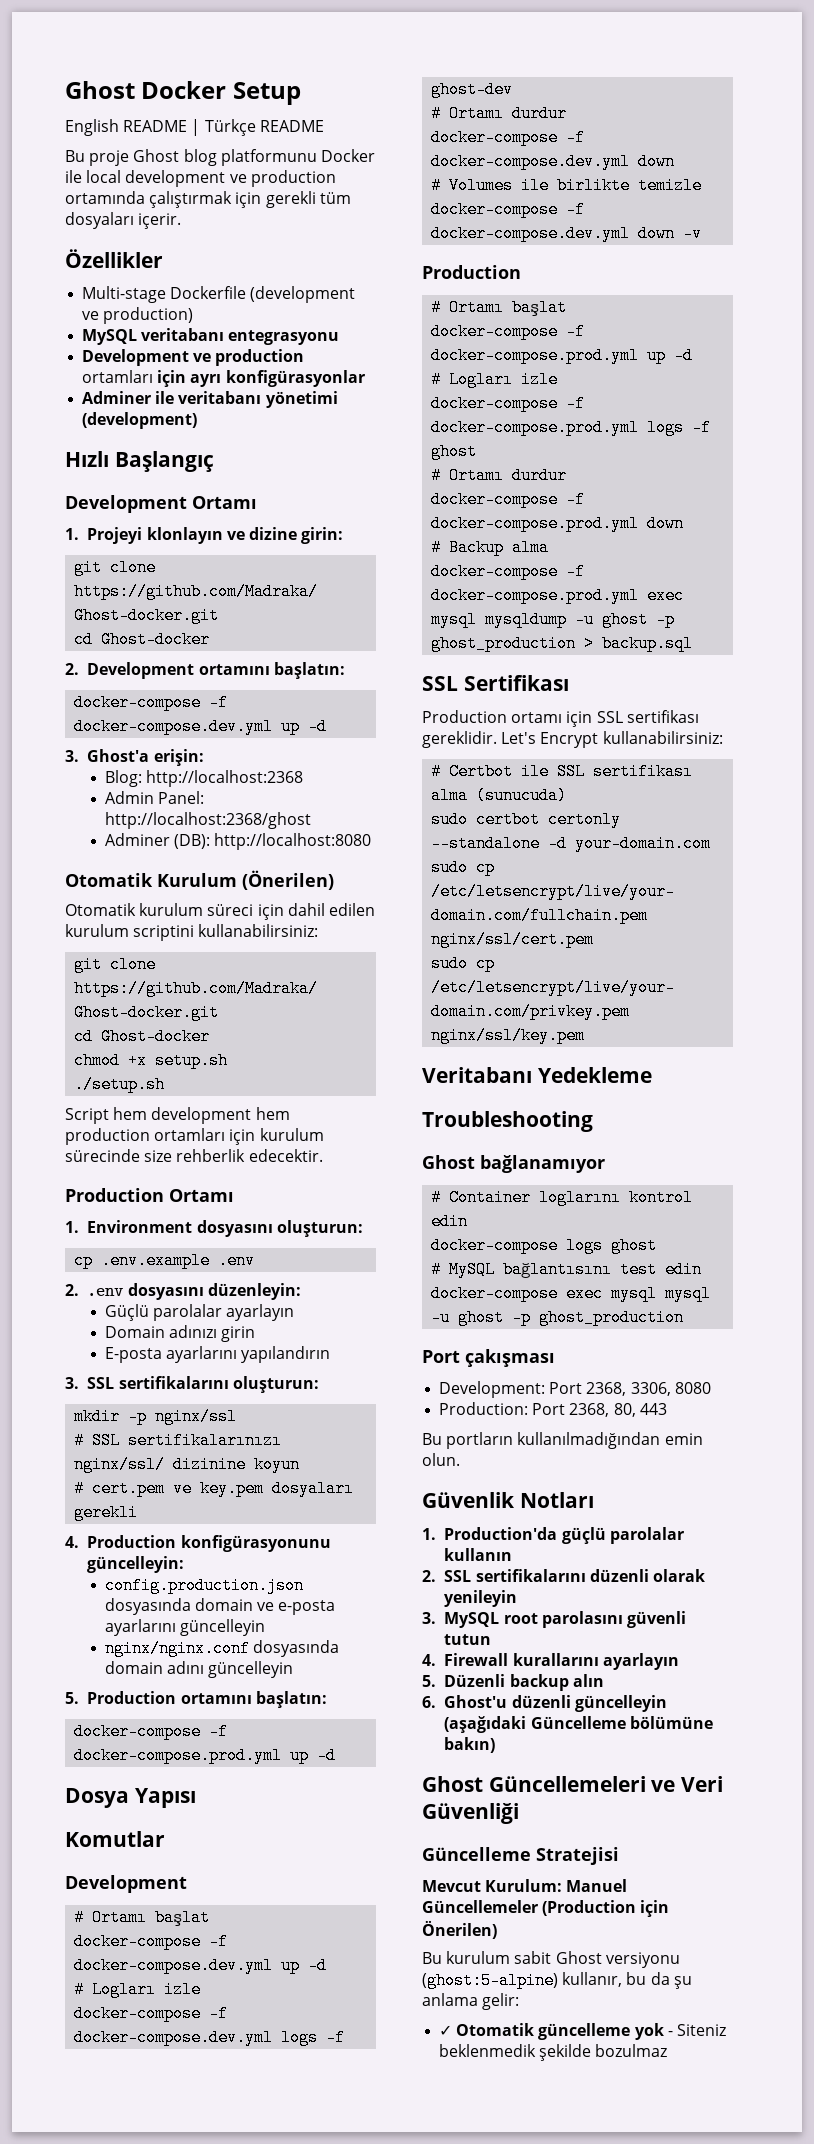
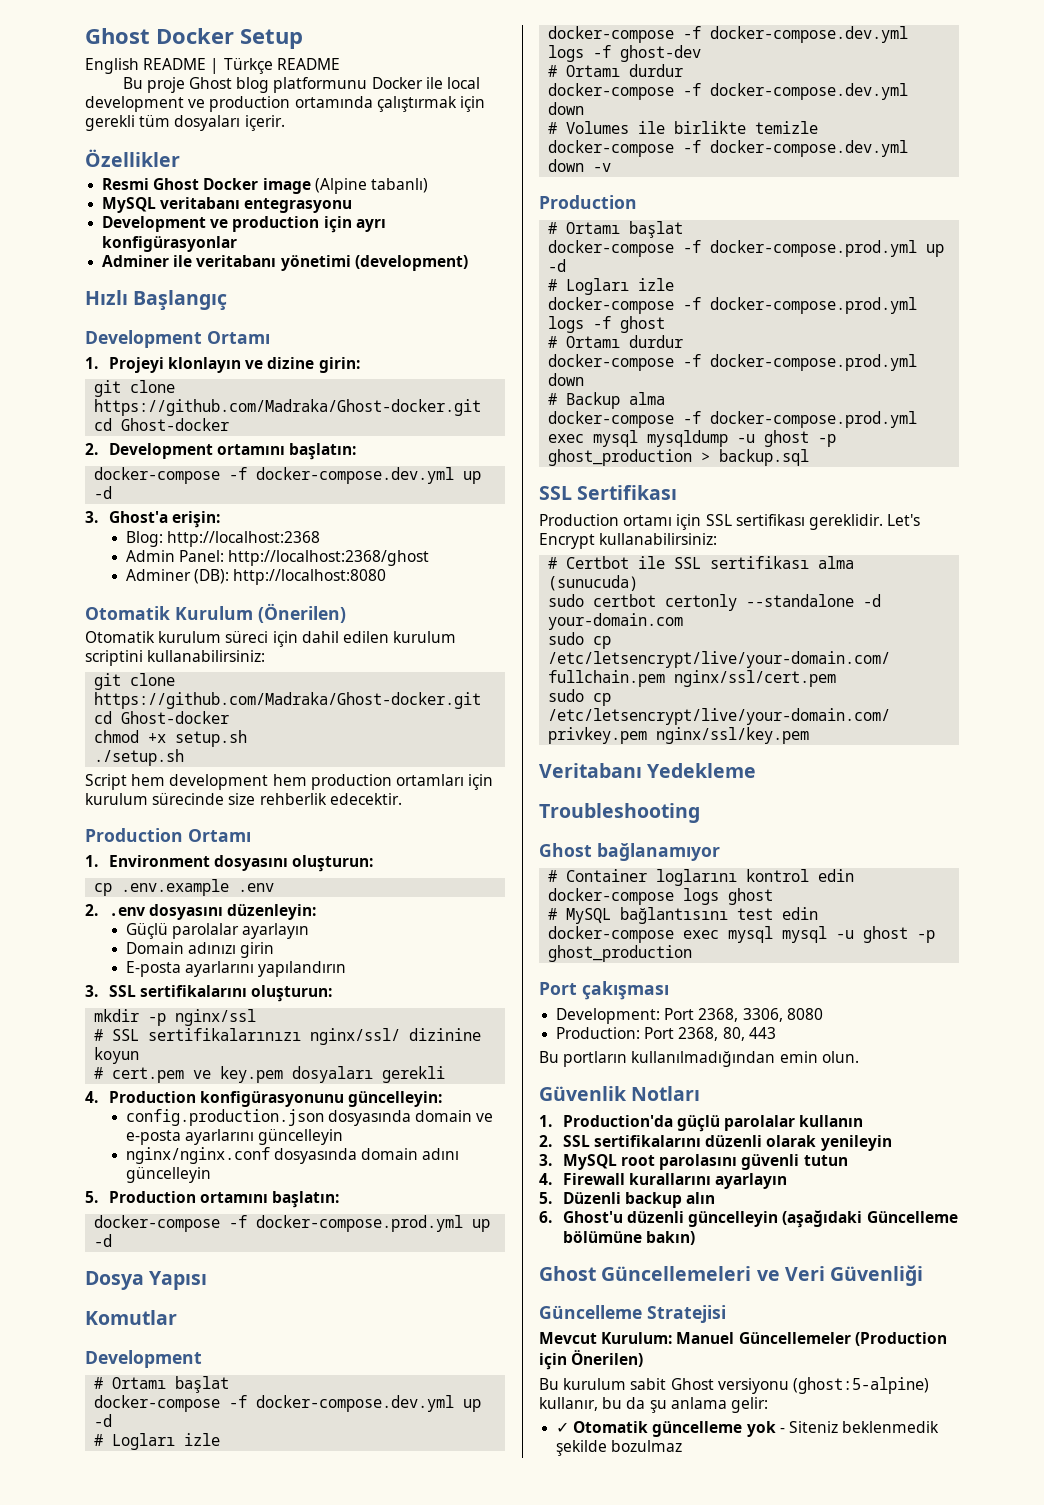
[82,286,356,303] [82,307,194,324] Multi-stage Dockerfile (development ve production) -> [102,178,428,194] Resmi Ghost Docker image (Alpine tabanlı)
[82,370,154,383] ortamları -> (320, 224) none

